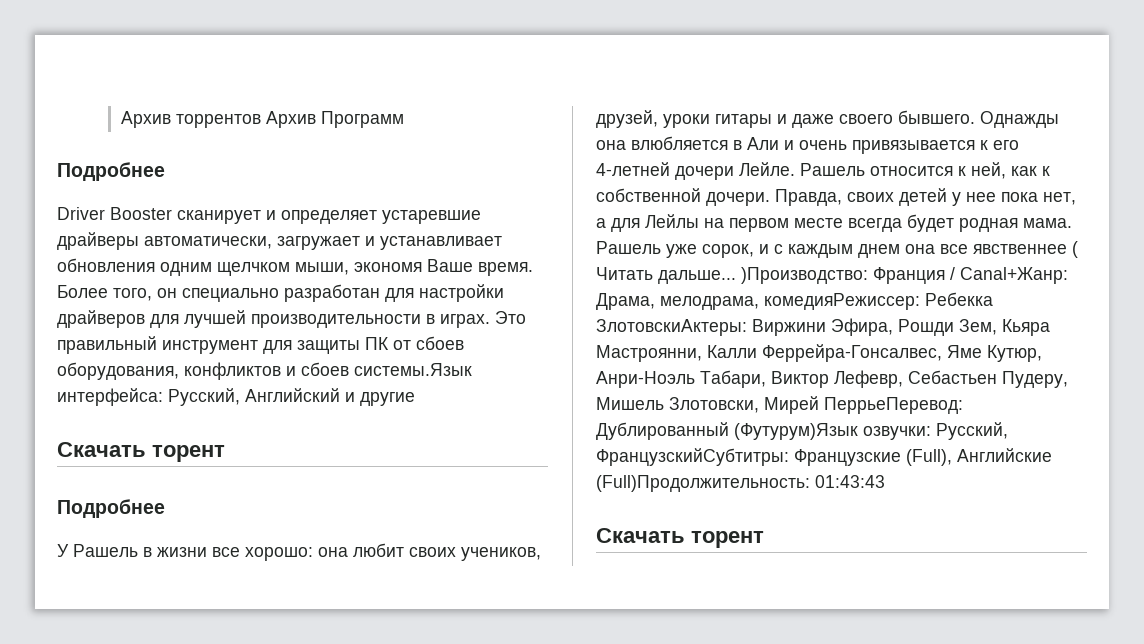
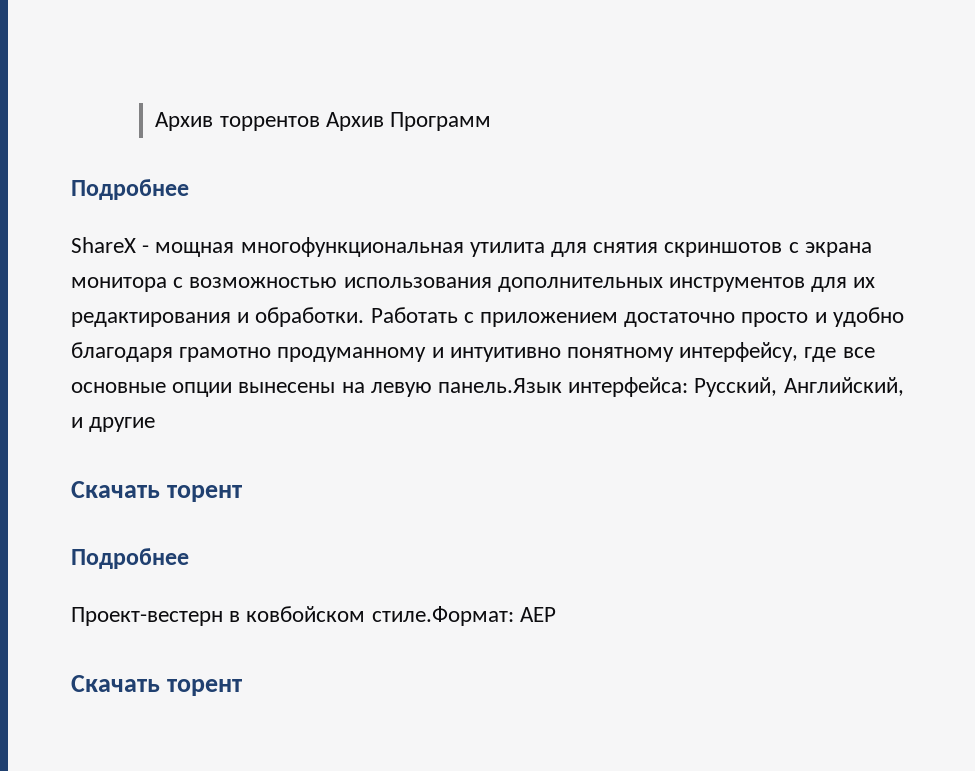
[57,207,481,224] [57,232,502,250] [57,258,533,276] [57,284,504,302] [57,310,526,328] [57,336,464,354] [57,362,472,380] Driver Booster сканирует и определяет устаревшие драйверы автоматически, загружает и устанавливает обновления одним щелчком мыши, экономя Ваше время. Более того, он специально разработан для настройки драйверов для лучшей производительности в играх. Это правильный инструмент для защиты ПК от сбоев оборудования, конфликтов и сбоев системы.Язык -> [71,237,872,257] [71,277,876,292] [71,307,904,327] [71,342,875,362] [71,378,563,397] ShareX - мощная многофункциональная утилита для снятия скриншотов с экрана монитора с возможностью использования дополнительных инструментов для их редактирования и обработки. Работать с приложением достаточно просто и удобно благодаря грамотно продуманному и интуитивно понятному интерфейсу, где все основные опции вынесены на левую панель.Язык
[245,388,340,402] Английский -> [783,377,904,396] Английский,
[57,543,541,561] [596,110,1059,128] [596,136,1019,154] [596,162,1050,180] [596,188,1076,206] [596,214,1072,232] [596,241,1078,258] [596,267,1068,284] [596,292,993,310] [596,318,1050,336] [596,344,1042,362] [596,370,1068,388] [596,396,963,414] [596,422,1008,440] [596,448,1052,466] [596,475,885,492] У Рашель в жизни все хорошо: она любит своих учеников, друзей, уроки гитары и даже своего бывшего. Однажды она влюбляется в Али и очень привязывается к его 4-летней дочери Лейле. Рашель относится к ней, как к собственной дочери. Правда, своих детей у нее пока нет, а для Лейлы на первом месте всегда будет родная мама. Рашель уже сорок, и с каждым днем она все явственнее ( Читать дальше... )Производство: Франция / Canal+Жанр: Драма, мелодрама, комедияРежиссер: Ребекка ЗлотовскиАктеры: Виржини Эфира, Рошди Зем, Кьяра Мастроянни, Калли Феррейра-Гонсалвес, Яме Кутюр, Анри-Ноэль Табари, Виктор Лефевр, Себастьен Пудеру, Мишель Злотовски, Мирей ПеррьеПеревод: Дублированный (Футурум)Язык озвучки: Русский, ФранцузскийСубтитры: Французские (Full), Английские (Full)Продолжительность: 01:43:43 -> [71,606,556,626] Проект-вестерн в ковбойском стиле.Формат: AEP

